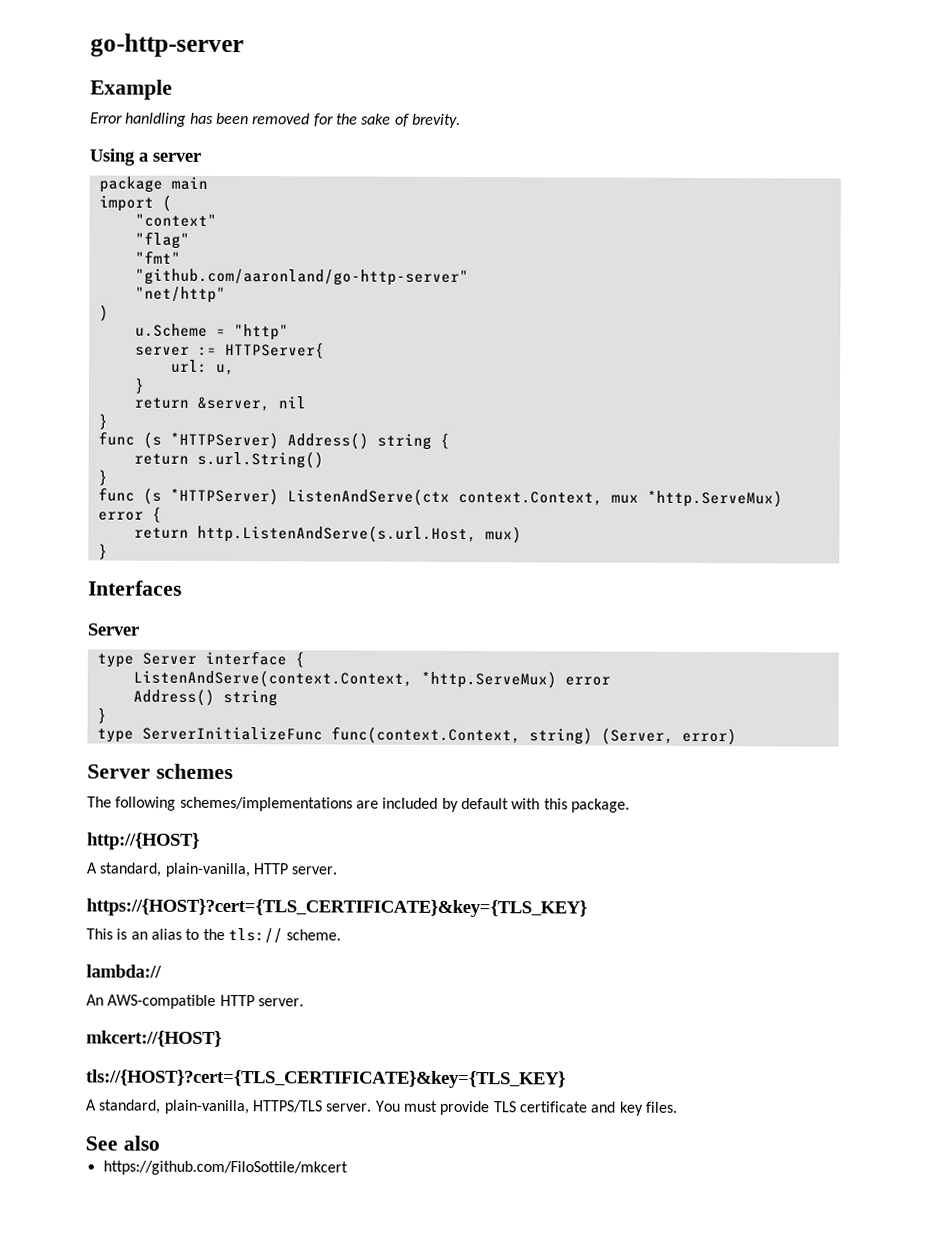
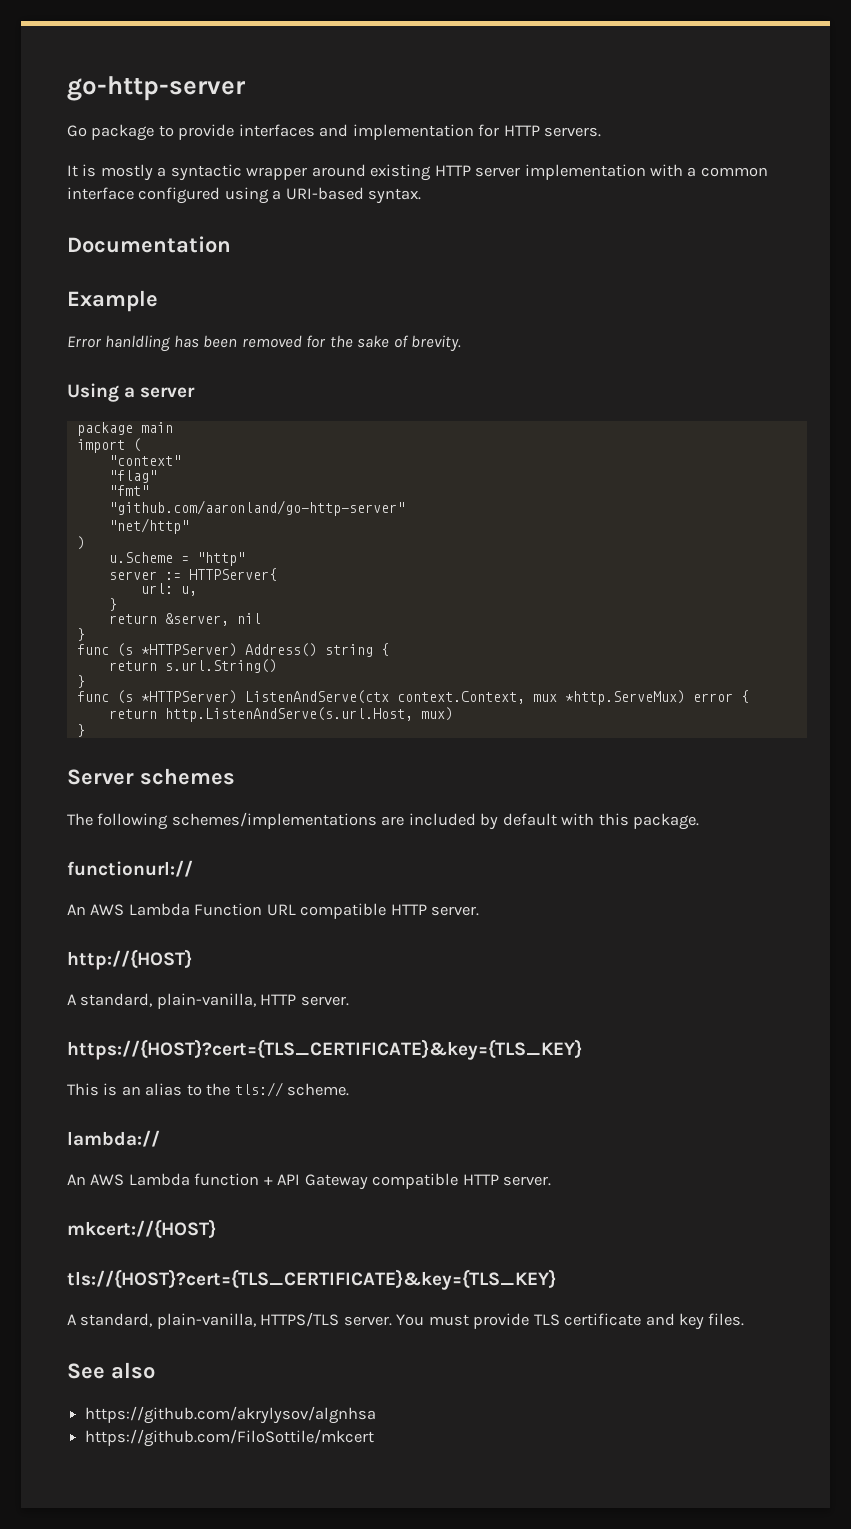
(244, 45) none -> [67,124,602,141] [67,164,768,181] [67,187,422,204] [67,236,231,253] // Go package to provide interfaces and implementation for HTTP servers. // It is mostly a syntactic wrapper around existing HTTP server implementation with a common interface configured using a URI-based syntax. // Documentation
[88,580,182,596] [87,623,140,636] [96,650,305,668] [132,669,611,689] [132,688,278,707] [96,707,107,724] [96,726,737,746] // Interfaces // Server // type Server interface { // ListenAndServe(context.Context, *http.ServeMux) error // Address() string // } // type ServerInitializeFunc func(context.Context, string) (Server, error) -> (85, 730) none
(630, 805) none -> [67,860,193,877] [67,903,480,919] // functionurl:// // An AWS Lambda Function URL compatible HTTP server.
[107,994,217,1009] AWS-compatible -> [90,1173,459,1190] AWS Lambda function + API Gateway compatible
(160, 1143) none -> [85,1406,377,1424] // https://github.com/akrylysov/algnhsa

